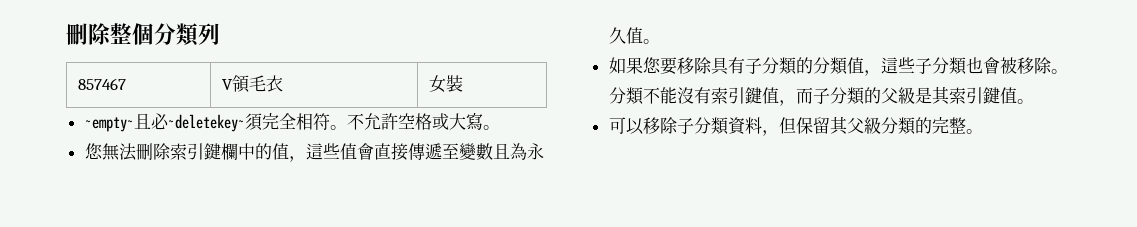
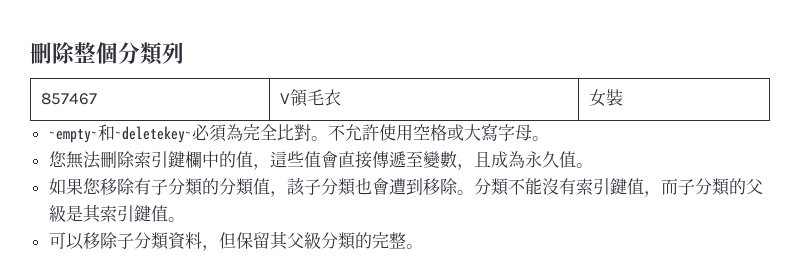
[133,113,330,132] 且必~deletekey~須完全相符 -> [97,124,311,143] 和~deletekey~必須為完全比對
(398, 121) none -> [378,124,413,141] 使用
(483, 121) none -> [497,124,532,141] 字母
[492,143,510,159] 且 -> [456,151,508,170] ，且成
[659,57,729,75] 要移除具 -> [99,178,135,195] 移除
[880,57,915,74] 這些 -> [286,178,305,196] 該
[999,57,1017,74] 被 -> [388,178,423,195] 遭到

